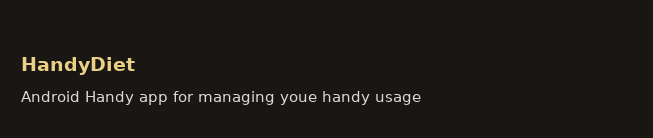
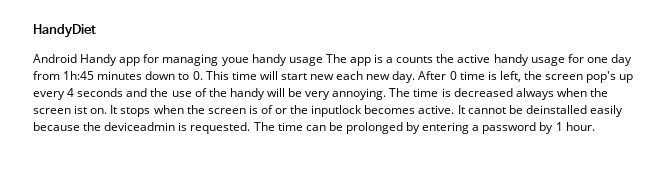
(421, 99) none -> [325,54,632,66] [33,71,634,83] [33,88,608,100] [33,105,623,117] [33,122,595,134] The app is a counts the active handy usage for one day from 1h:45 minutes down to 0. This time will start new each new day. After 0 time is left, the screen pop's up every 4 seconds and the use of the handy will be very annoying. The time is decreased always when the screen ist on. It stops when the screen is of or the inputlock becomes active. It cannot be deinstalled easily because the deviceadmin is requested. The time can be prolonged by entering a password by 1 hour.

